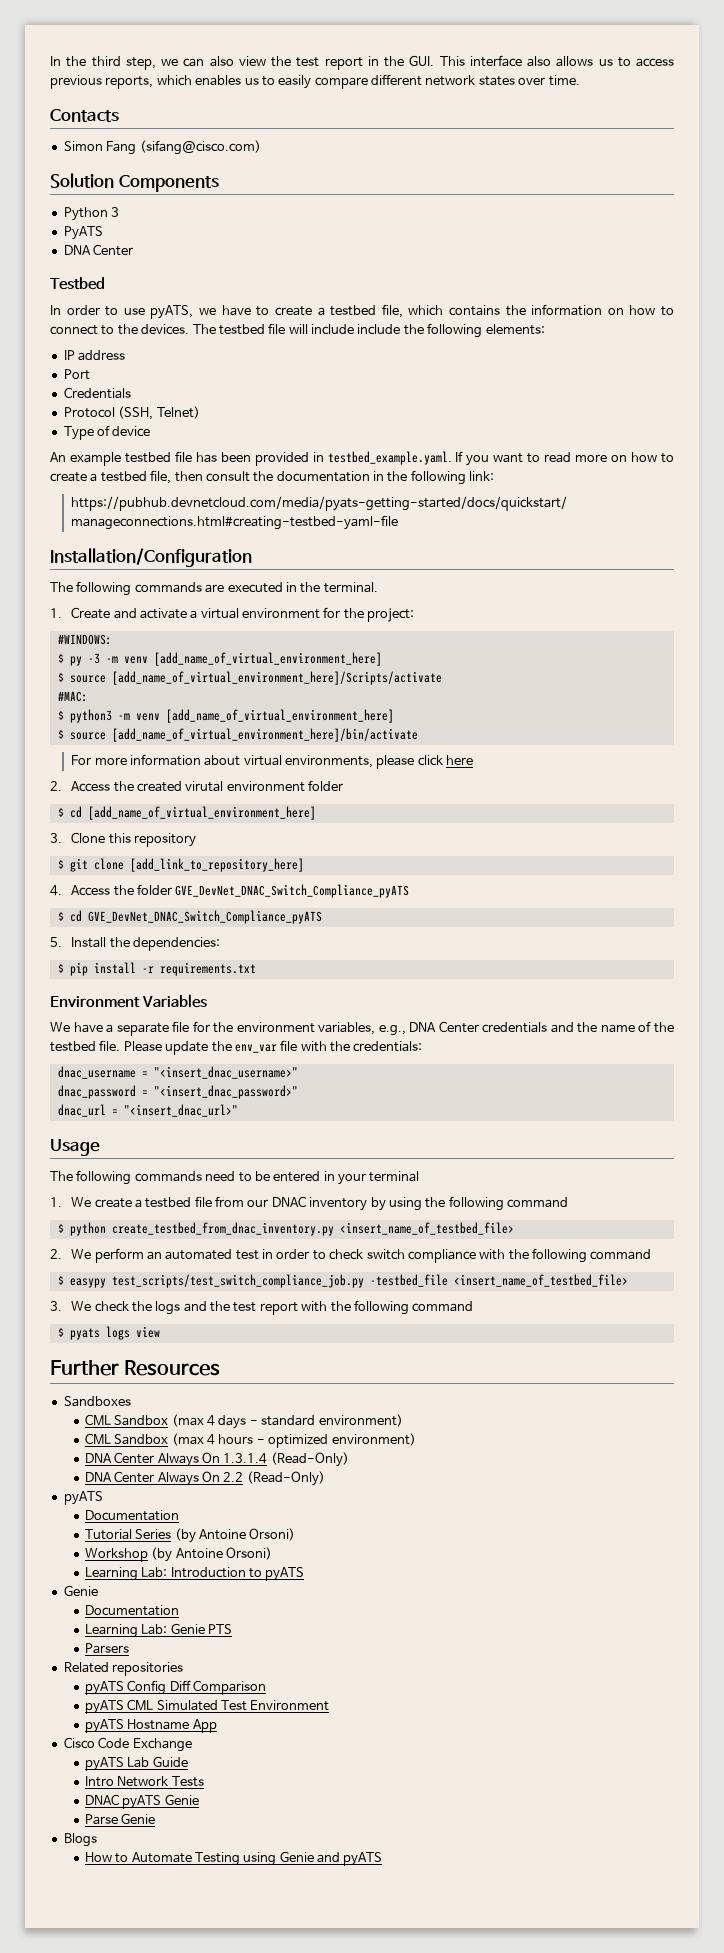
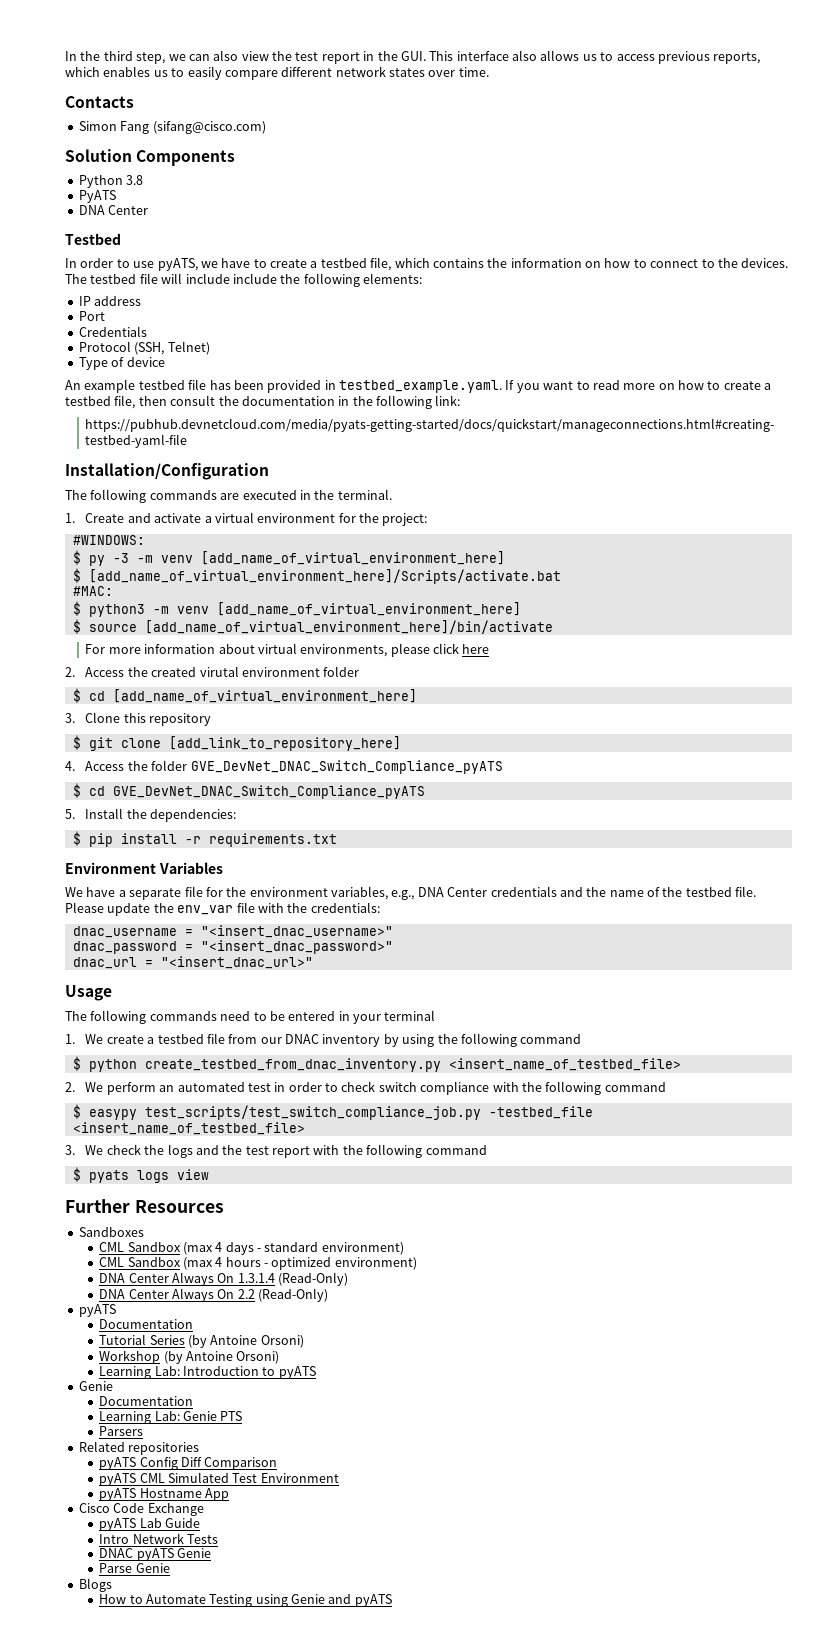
[111,207,120,217] 3 -> [126,175,144,185] 3.8
[69,671,442,685] source [add_name_of_virtual_environment_here]/Scripts/activate -> [88,569,561,584] [add_name_of_virtual_environment_here]/Scripts/activate.bat

